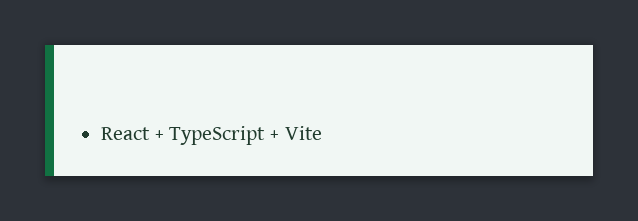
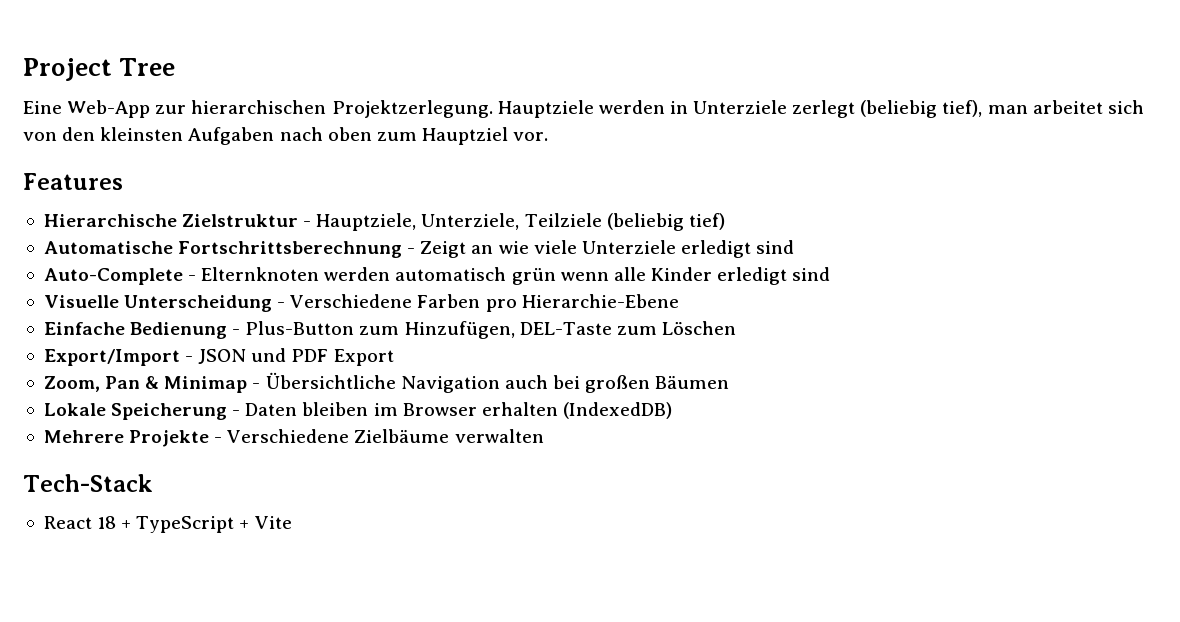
[101,127,151,140] React -> [23,58,176,81] [23,100,1144,118] [23,127,549,145] [23,173,123,190] [43,213,725,231] [43,240,795,258] [43,267,831,285] [43,294,679,312] [43,321,736,339] [43,348,394,366] [43,372,730,393] [43,402,672,420] [43,429,544,447] [23,474,153,492] [43,516,117,529] Project Tree // Eine Web-App zur hierarchischen Projektzerlegung. Hauptziele werden in Unterziele zerlegt (beliebig tief), man arbeitet sich von den kleinsten Aufgaben nach oben zum Hauptziel vor. // Features // Hierarchische Zielstruktur - Hauptziele, Unterziele, Teilziele (beliebig tief) // Automatische Fortschrittsberechnung - Zeigt an wie viele Unterziele erledigt sind // Auto-Complete - Elternknoten werden automatisch grün wenn alle Kinder erledigt sind // Visuelle Unterscheidung - Verschiedene Farben pro Hierarchie-Ebene // Einfache Bedienung - Plus-Button zum Hinzufügen, DEL-Taste zum Löschen // Export/Import - JSON und PDF Export // Zoom, Pan & Minimap - Übersichtliche Navigation auch bei großen Bäumen // Lokale Speicherung - Daten bleiben im Browser erhalten (IndexedDB) // Mehrere Projekte - Verschiedene Zielbäume verwalten // Tech-Stack // React 18

